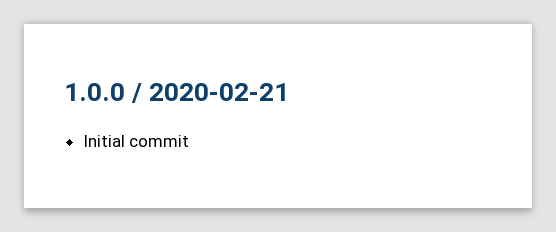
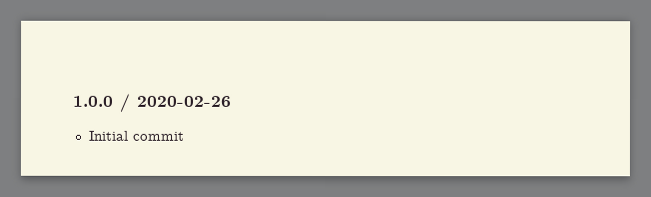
[149,83,290,101] 2020-02-21 -> [136,95,232,107] 2020-02-26

